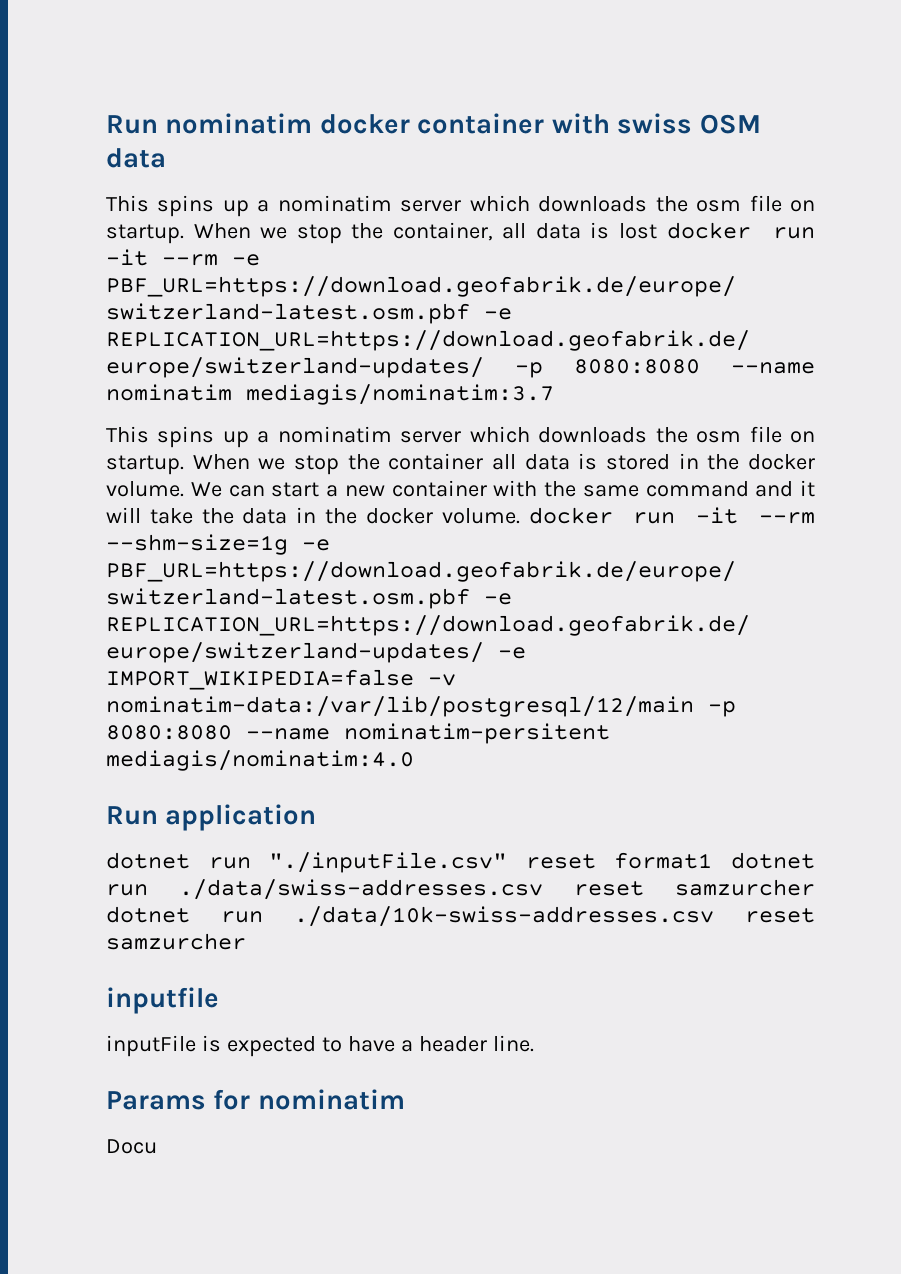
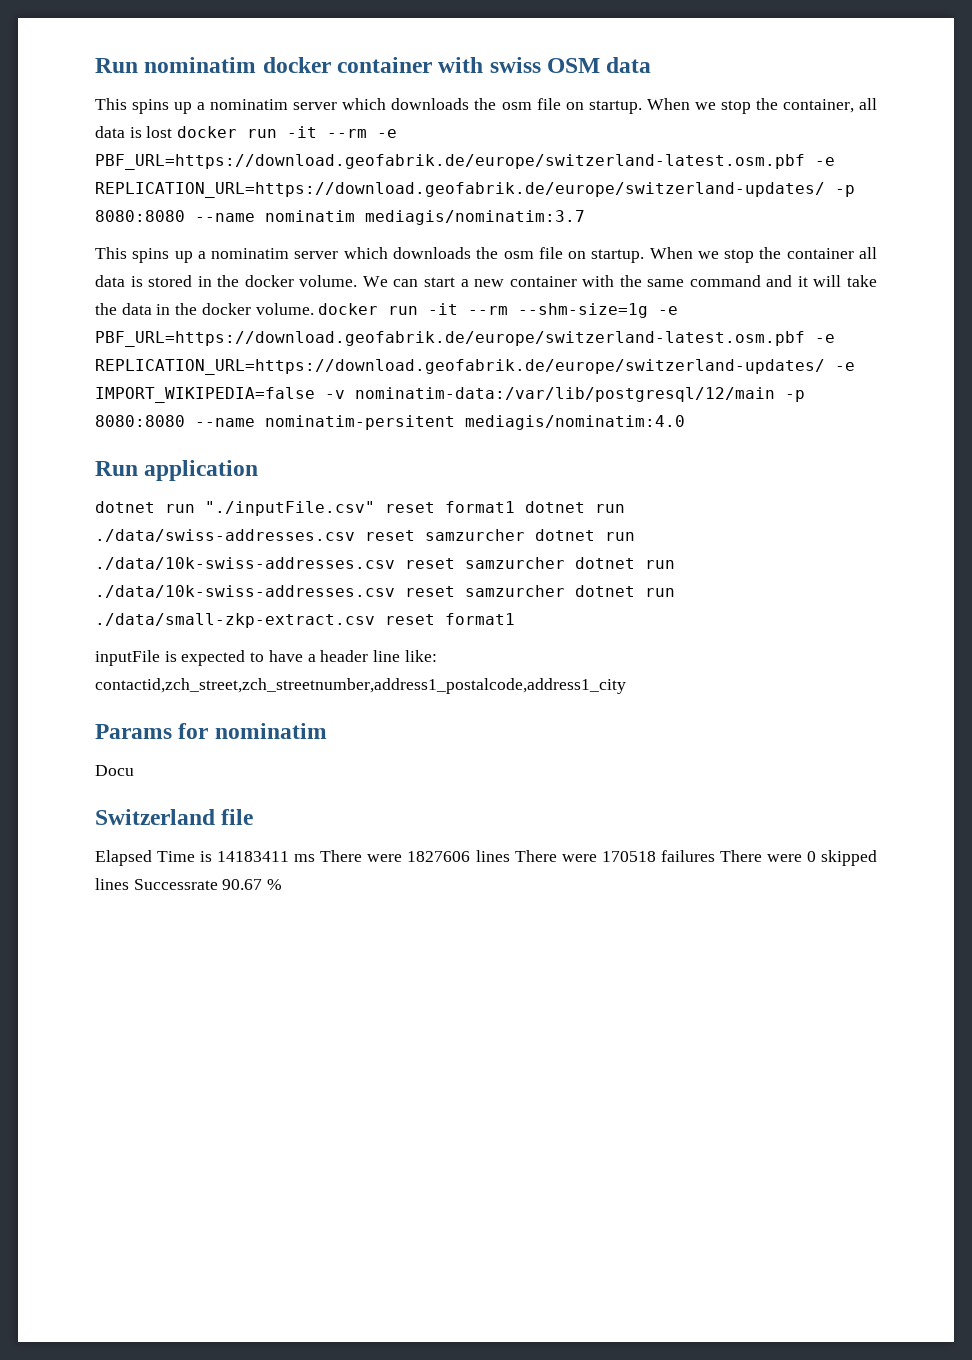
[106,987,219,1014] // inputfile -> [575,557,675,569] [95,585,675,598] [95,613,515,628] dotnet run ./data/10k-swiss-addresses.csv reset samzurcher dotnet run ./data/small-zkp-extract.csv reset format1
[492,1035,534,1052] line. -> [373,650,437,662] [95,678,626,694] line like: contactid,zch_street,zch_streetnumber,address1_postalcode,address1_city
(157, 1146) none -> [95,809,254,825] [95,850,877,866] [95,878,283,890] // Switzerland file // Elapsed Time is 14183411 ms There were 1827606 lines There were 170518 failures There were 0 skipped lines Successrate 90.67 %

